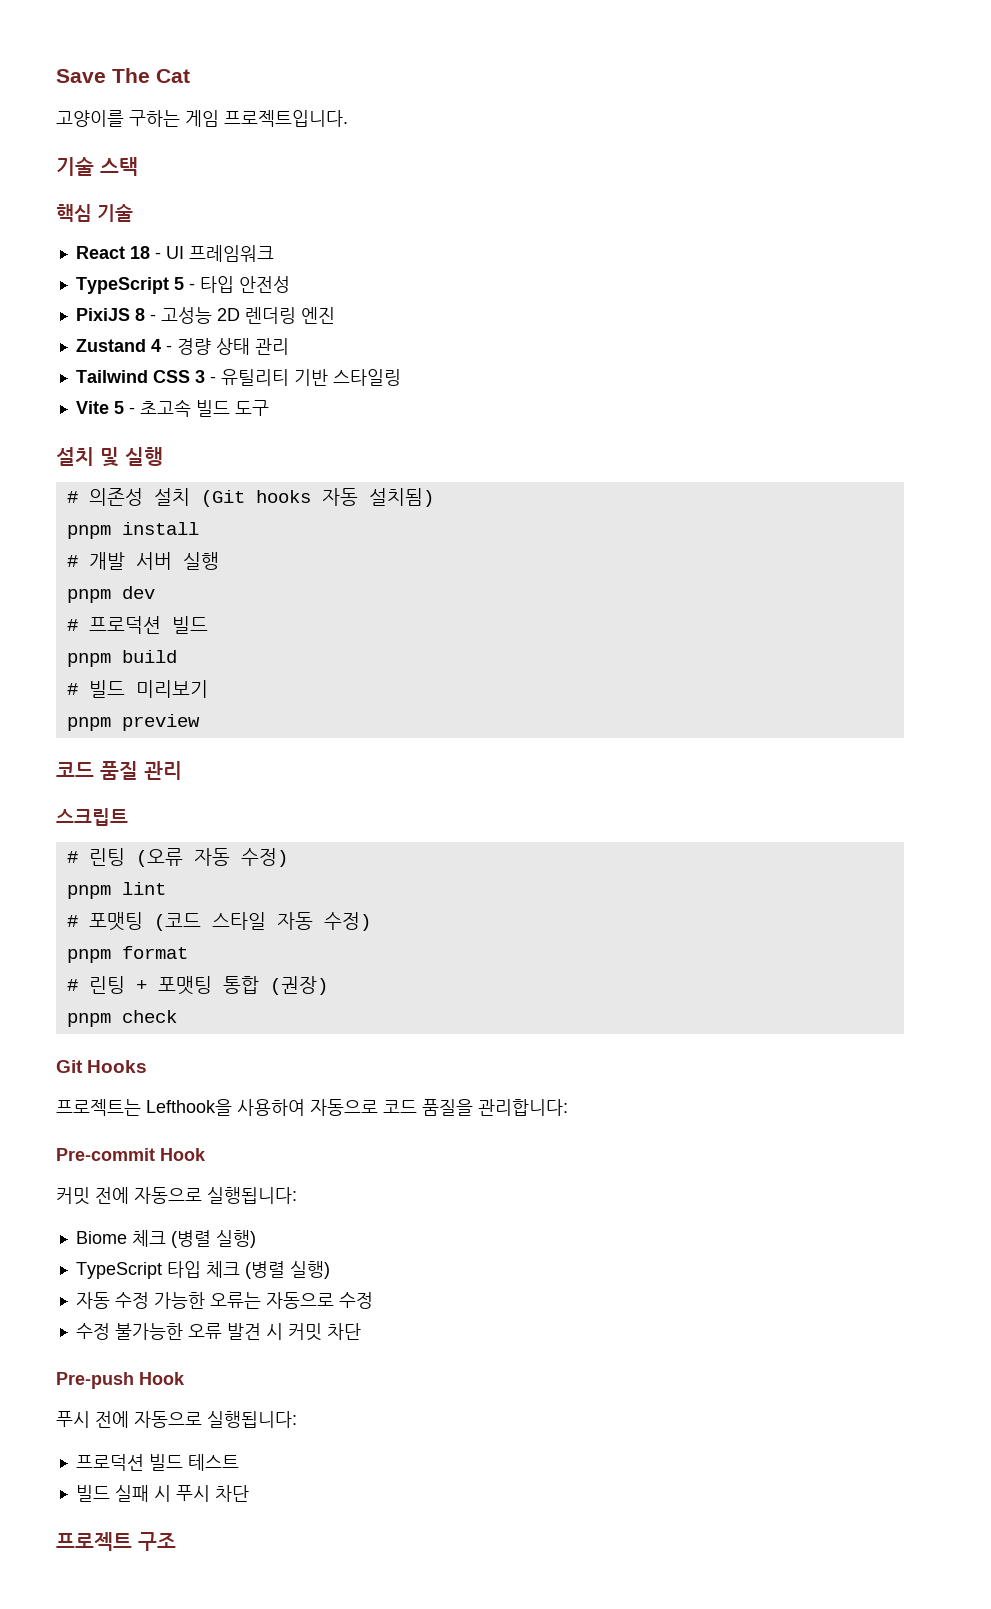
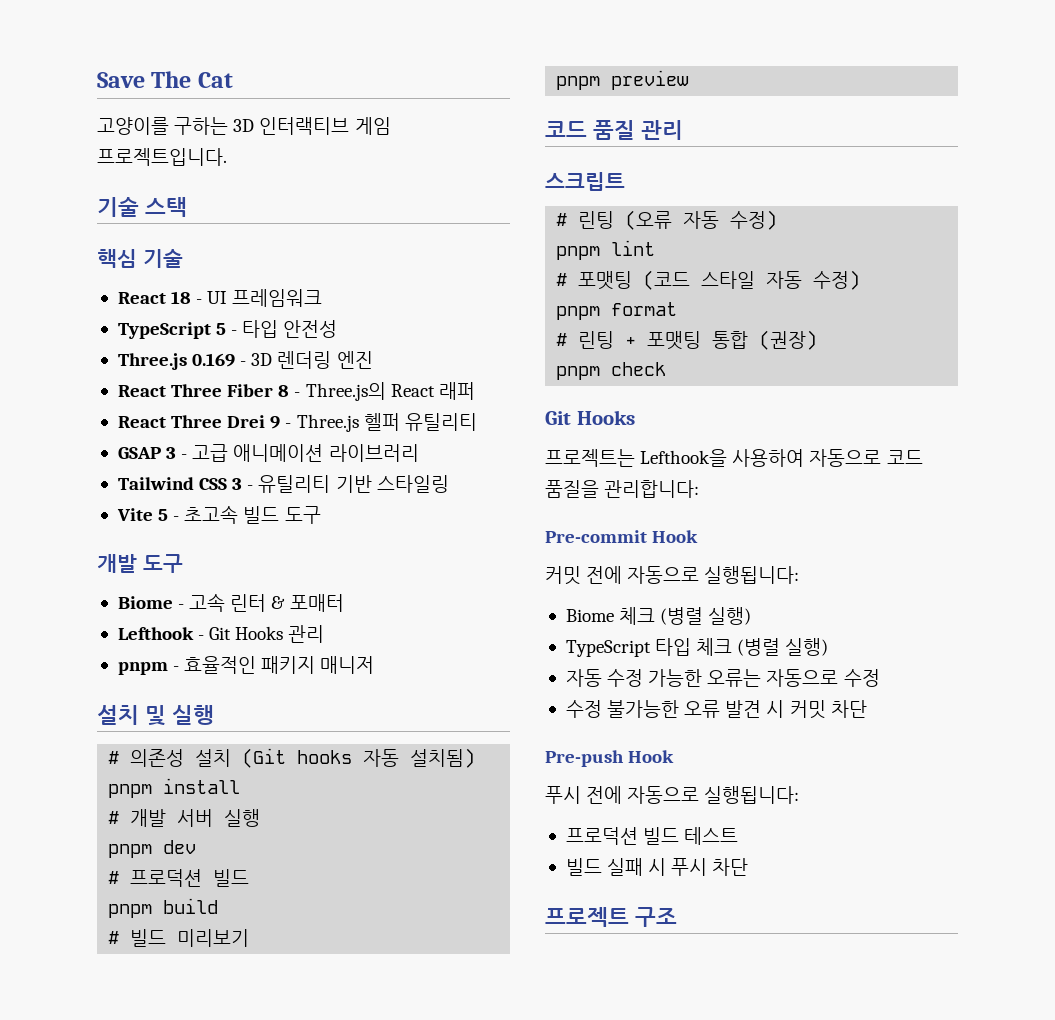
(180, 118) none -> [233,117,350,135] 3D 인터랙티브
[75,307,335,324] [75,338,289,355] PixiJS 8 - 고성능 2D 렌더링 엔진 // Zustand 4 - 경량 상태 관리 -> [117,351,373,370] [117,382,475,401] [117,413,477,432] [117,444,419,462] Three.js 0.169 - 3D 렌더링 엔진 // React Three Fiber 8 - Three.js의 React 래퍼 // React Three Drei 9 - Three.js 헬퍼 유틸리티 // GSAP 3 - 고급 애니메이션 라이브러리
(269, 408) none -> [97,554,183,573] [117,593,344,612] [117,625,325,643] [117,656,375,675] // 개발 도구 // Biome - 고속 린터 & 포매터 // Lefthook - Git Hooks 관리 // pnpm - 효율적인 패키지 매니저

